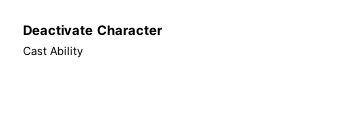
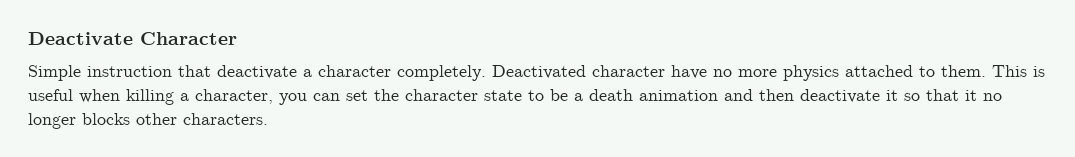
[23,46,84,58] Cast Ability -> [28,65,1045,81] [28,89,1002,105] [28,113,268,129] Simple instruction that deactivate a character completely. Deactivated character have no more physics attached to them. This is useful when killing a character, you can set the character state to be a death animation and then deactivate it so that it no longer blocks other characters.

